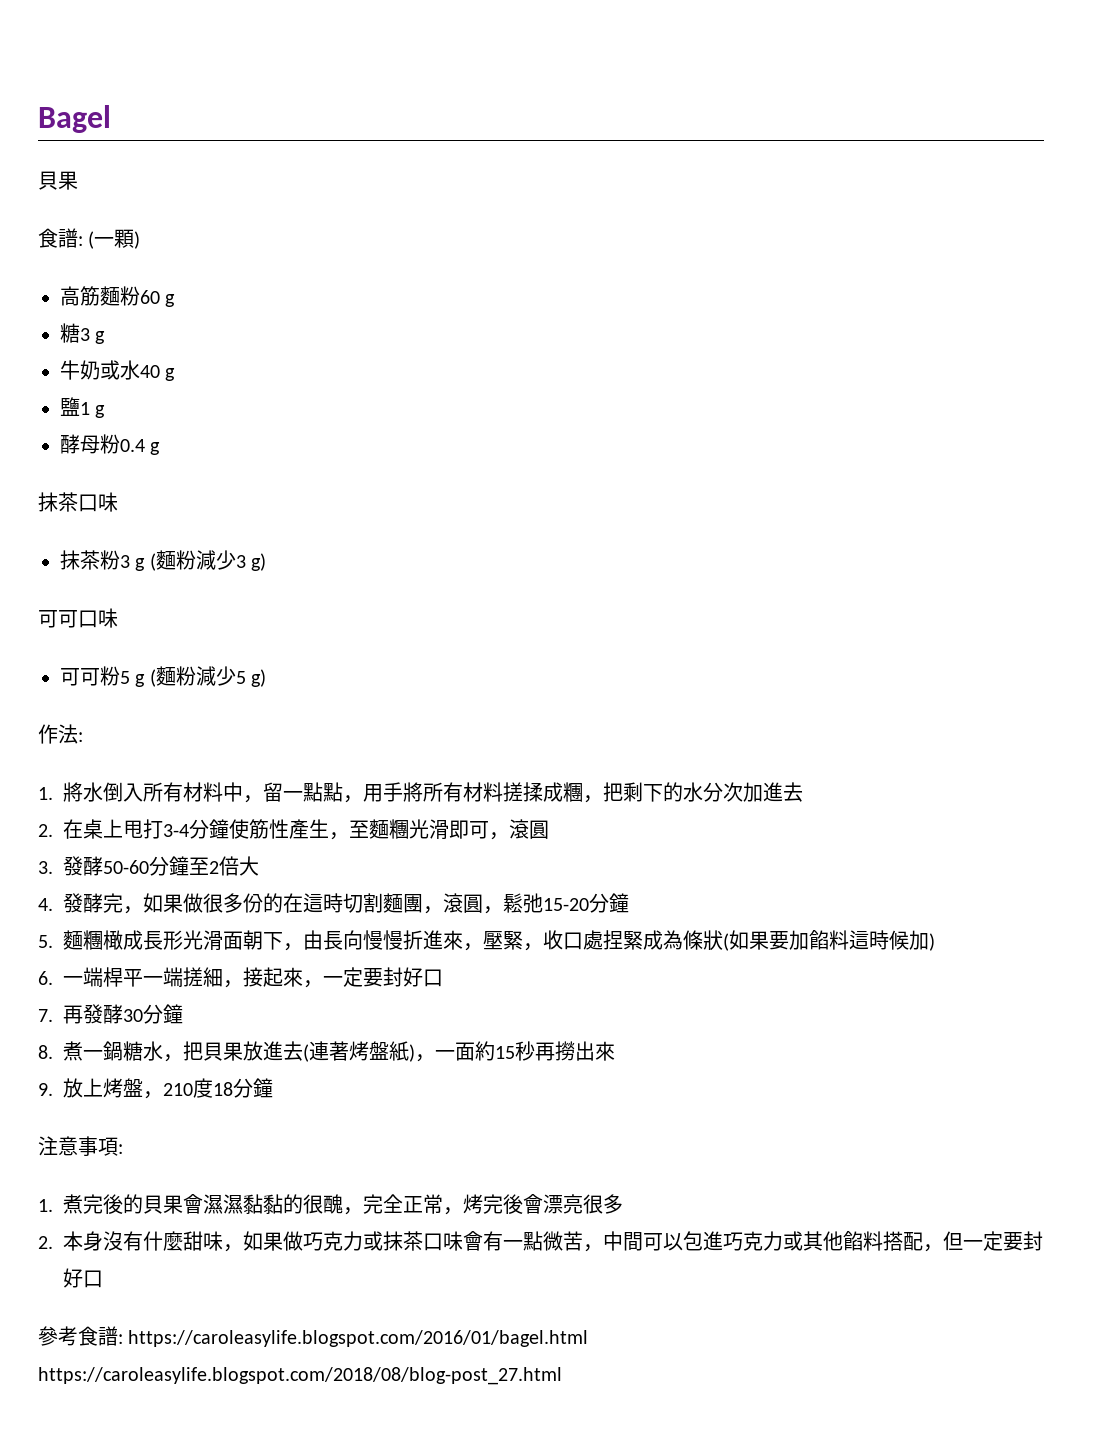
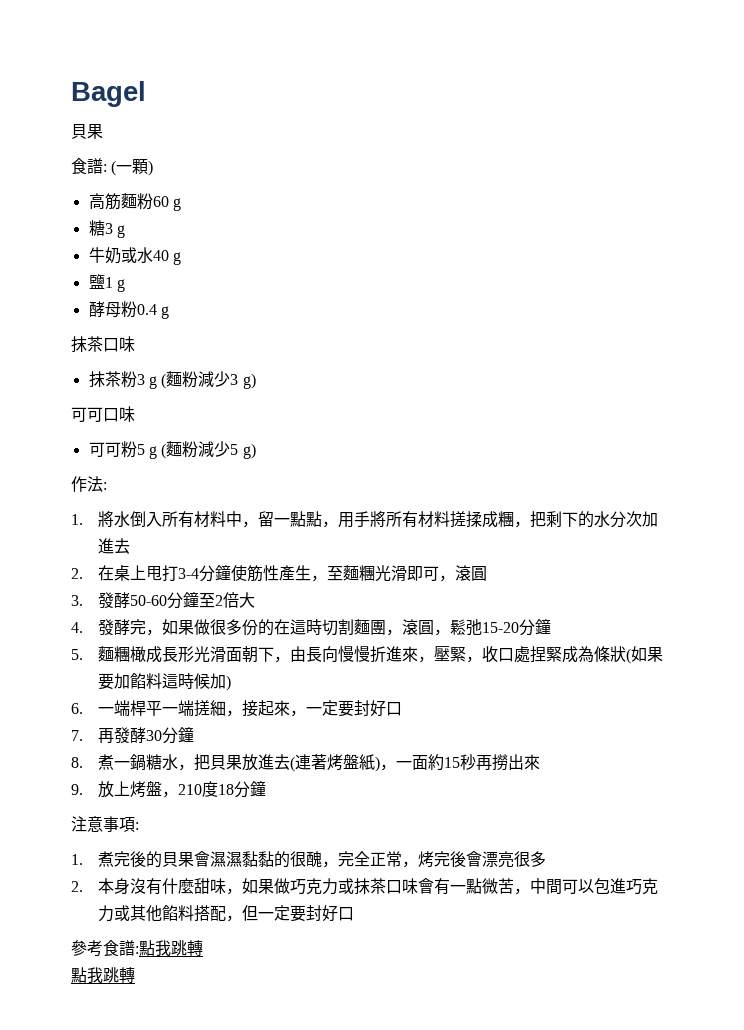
[128,1330,589,1347] [38,1367,562,1385] https://caroleasylife.blogspot.com/2016/01/bagel.html https://caroleasylife.blogspot.com/2018/08/blog-post_27.html -> [139,940,203,956] [71,967,135,983] 點我跳轉 // 點我跳轉

